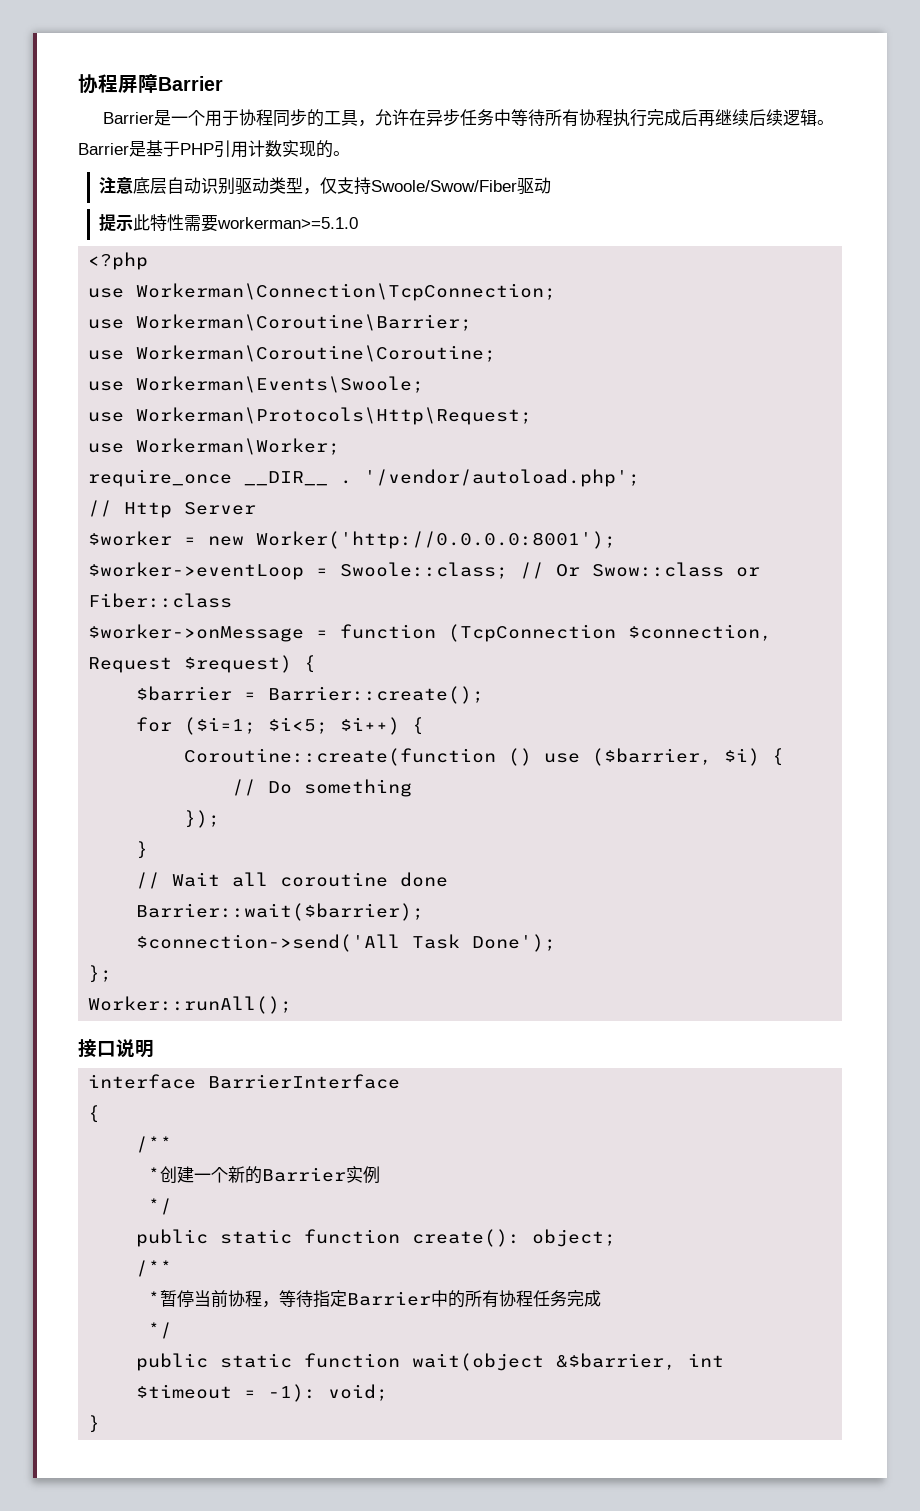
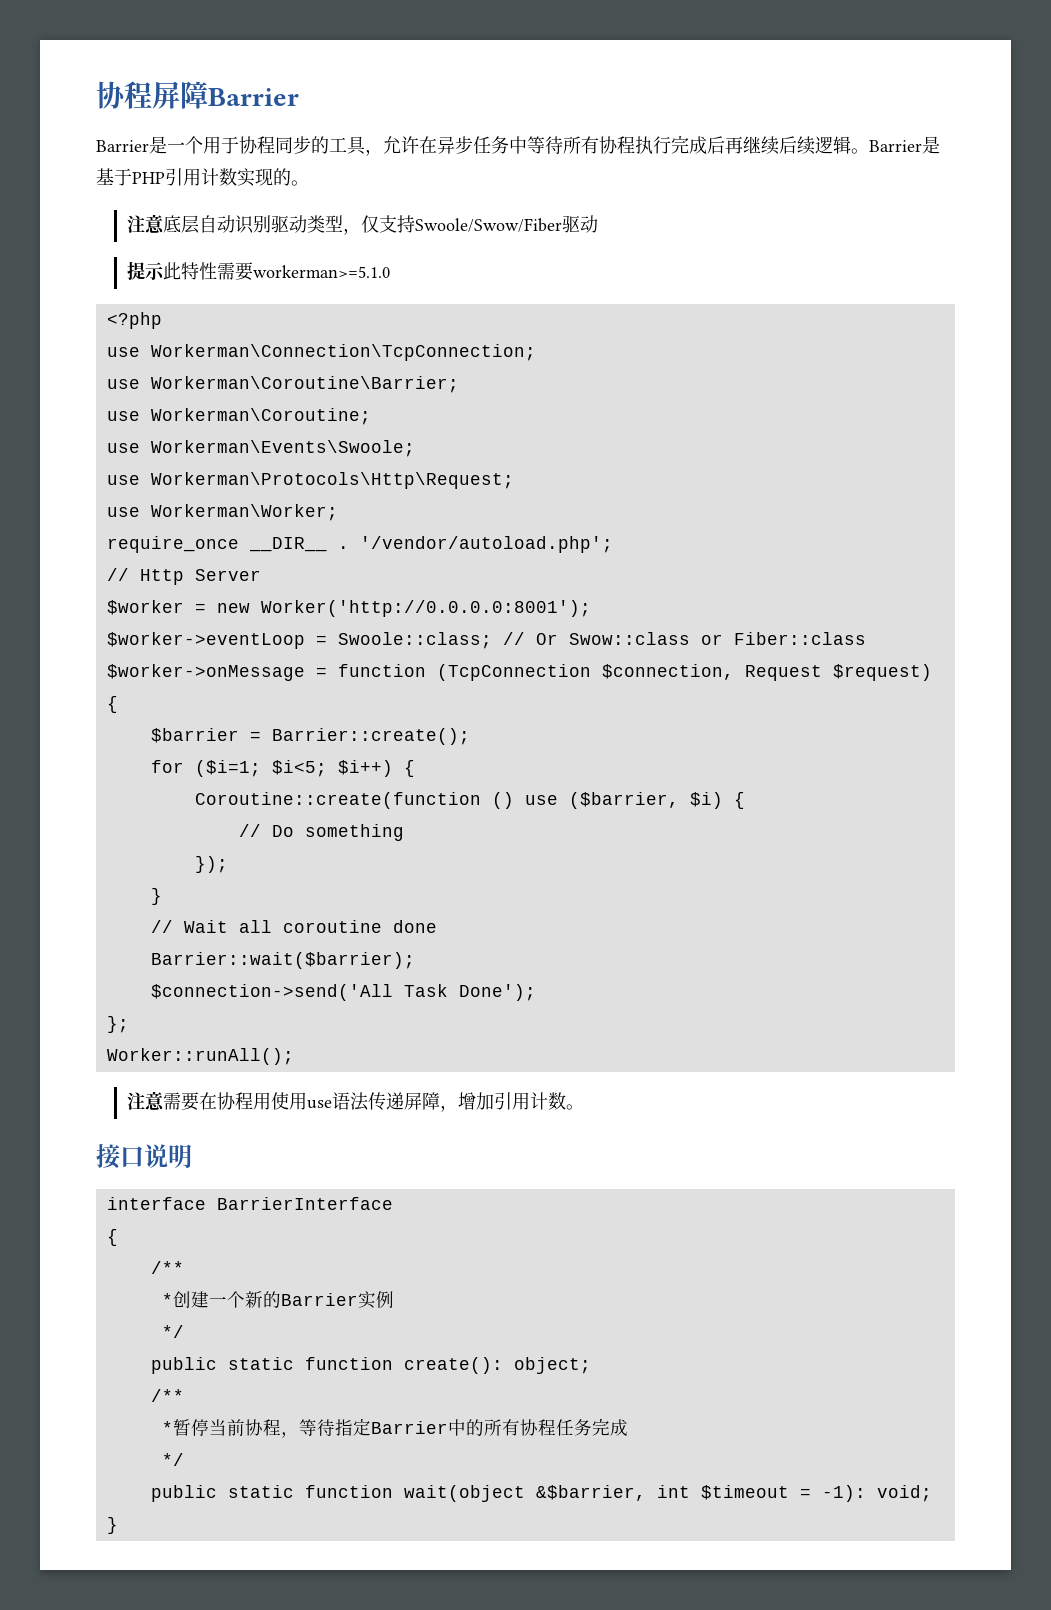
[136,345,497,362] Workerman\Coroutine\Coroutine; -> [150,408,371,425] Workerman\Coroutine;
(293, 1005) none -> [126,1091,584,1112] // 注意需要在协程用使用use语法传递屏障，增加引用计数。

